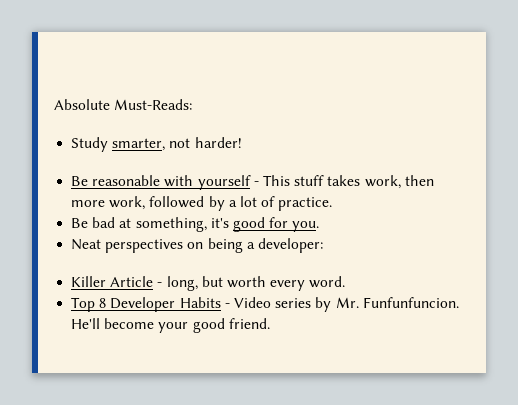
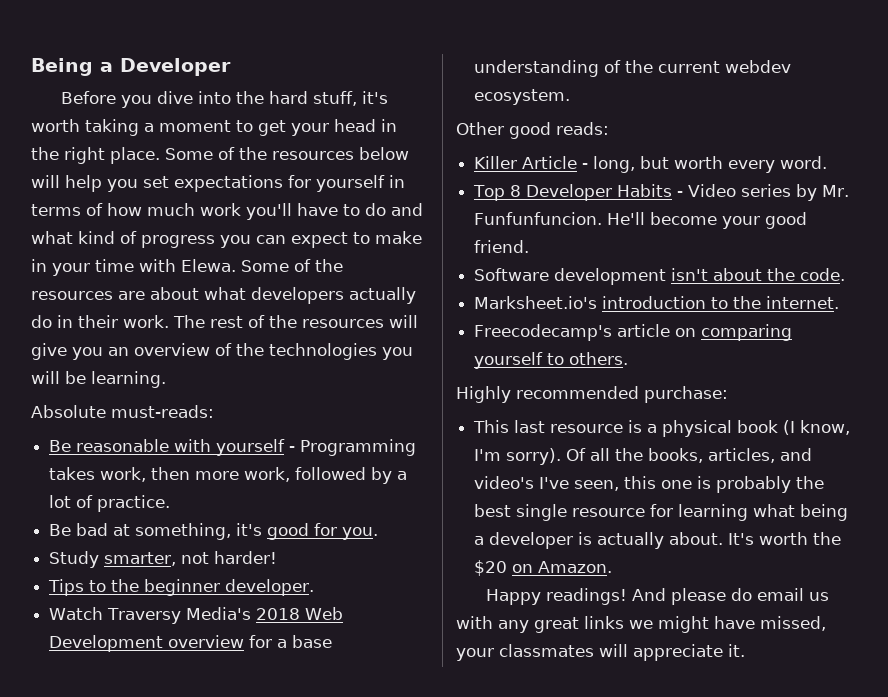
[54,99,193,110] [71,137,242,152] Absolute Must-Reads: // Study smarter, not harder! -> [31,58,231,76] [61,91,389,108] [31,119,397,136] [31,147,409,164] [31,175,405,192] [31,203,423,220] [31,231,422,248] [31,259,343,276] [31,287,416,304] [31,315,418,328] [31,343,413,360] [31,371,166,388] [31,405,214,418] Being a Developer // Before you dive into the hard stuff, it's worth taking a moment to get your head in the right place. Some of the resources below will help you set expectations for yourself in terms of how much work you'll have to do and what kind of progress you can expect to make in your time with Elewa. Some of the resources are about what developers actually do in their work. The rest of the resources will give you an overview of the technologies you will be learning. // Absolute must-reads:
[262,175,325,186] This stuff -> [300,439,417,456] Programming
[71,238,323,253] Neat perspectives on being a developer: -> [49,551,278,568] [48,579,315,596] [49,607,344,624] [49,635,333,652] [474,60,792,77] [474,89,571,105] [456,122,609,139] Study smarter, not harder! // Tips to the beginner developer. // Watch Traversy Media's 2018 Web Development overview for a base understanding of the current webdev ecosystem. // Other good reads:
(270, 323) none -> [474,268,846,285] [474,296,840,309] [474,324,793,341] [474,352,629,369] [456,386,728,403] [473,420,851,437] [474,448,813,465] [474,476,825,493] [474,504,849,521] [474,532,842,549] [474,560,613,576] [486,588,830,605] [456,616,826,633] [456,644,745,661] // Software development isn't about the code. // Marksheet.io's introduction to the internet. // Freecodecamp's article on comparing yourself to others. // Highly recommended purchase: // This last resource is a physical book (I know, I'm sorry). Of all the books, articles, and video's I've seen, this one is probably the best single resource for learning what being a developer is actually about. It's worth the $20 on Amazon. // Happy readings! And please do email us with any great links we might have missed, your classmates will appreciate it.

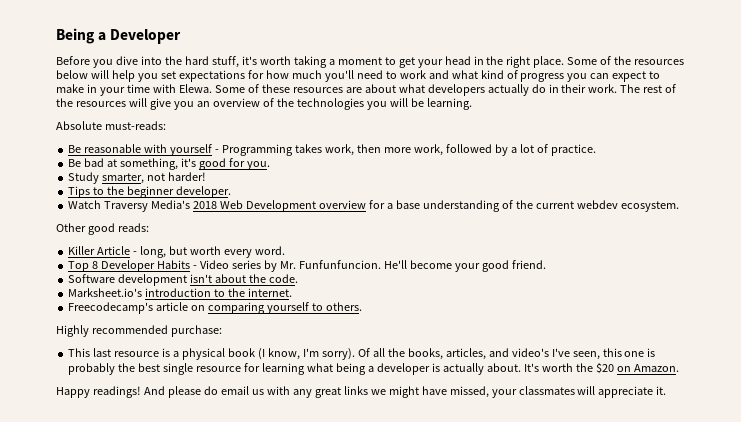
[316,175,405,192] [31,203,386,220] yourself in terms of how much work you'll have to do -> [265,70,426,82] how much you'll need to work
[315,259,343,272] the -> [261,84,290,93] these

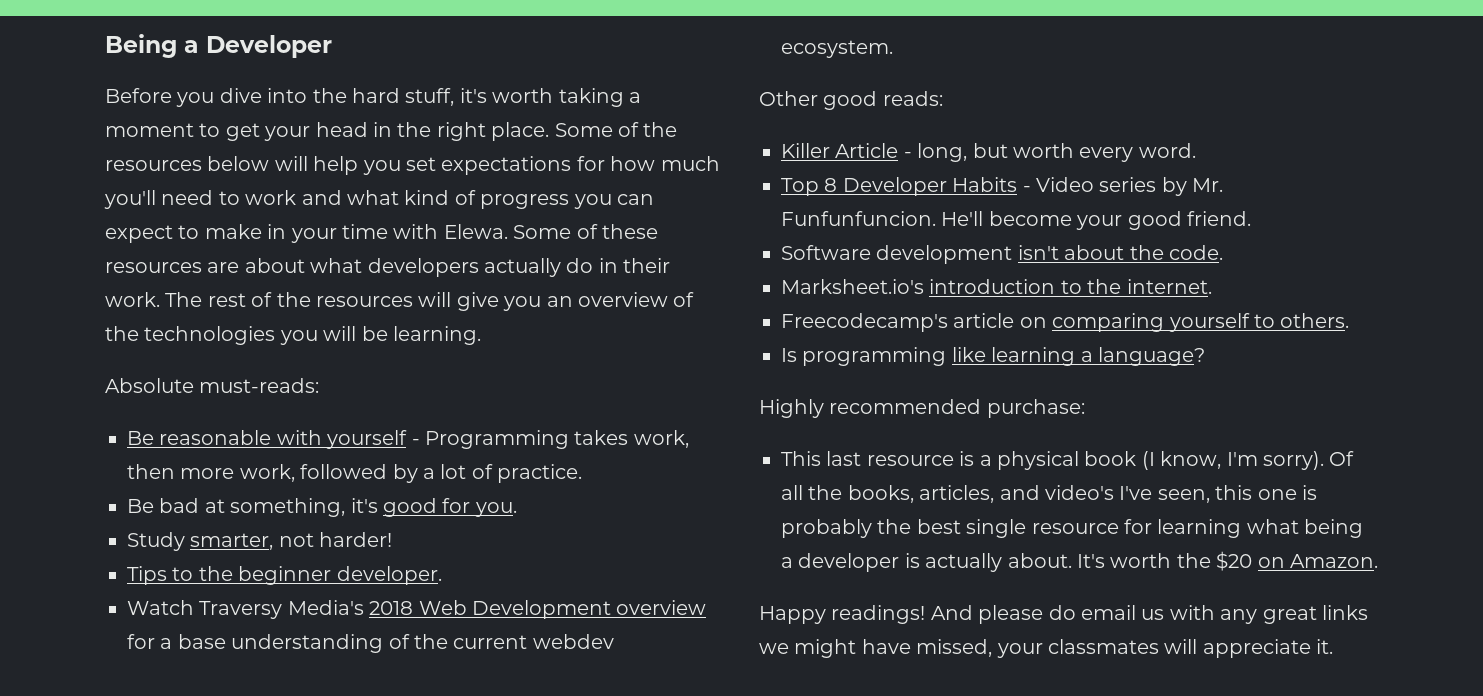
(362, 306) none -> [781,347,1205,366] // Is programming like learning a language?

